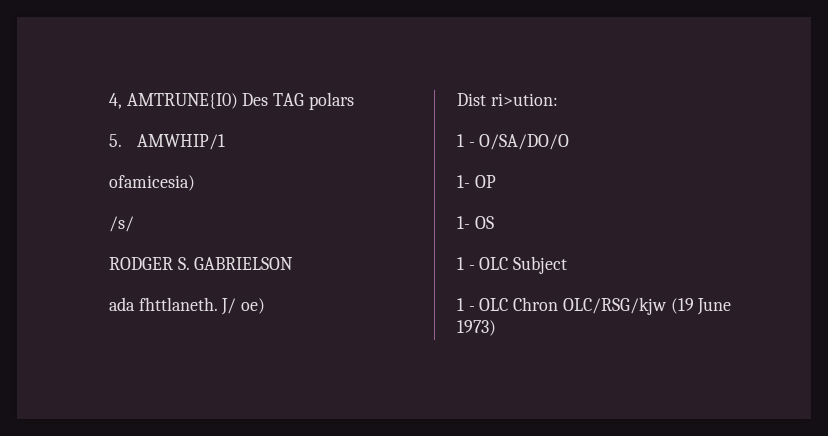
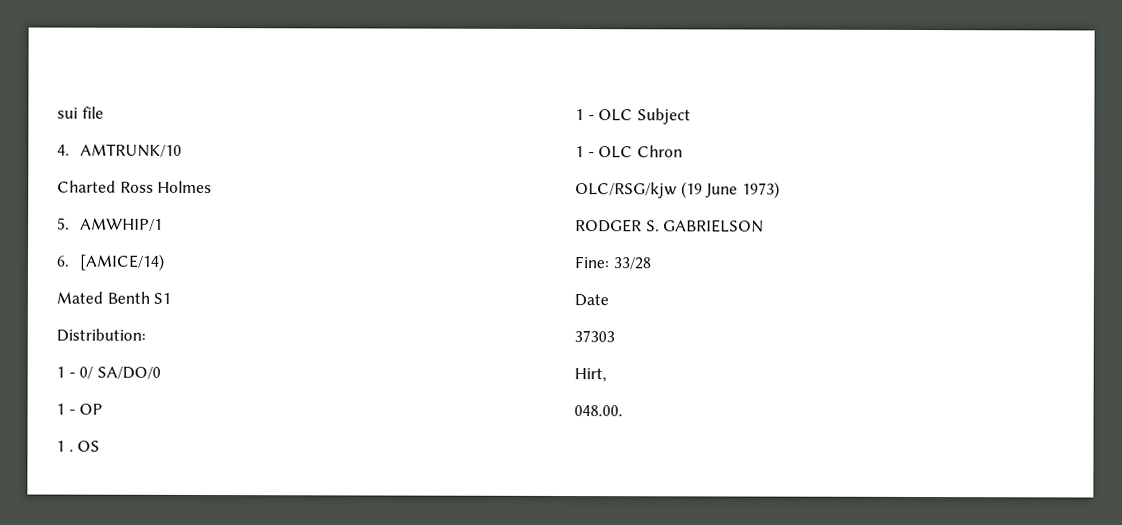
[109,92,354,110] [109,134,226,150] [109,175,195,191] [109,216,134,232] [109,257,294,270] [109,297,266,315] [457,93,558,106] [457,134,570,150] [457,175,470,188] 4, AMTRUNE{I0) Des TAG polars // 5. AMWHIP/1 // ofamicesia) // /s/ // RODGER S. GABRIELSON // ada fhttlaneth. J/ oe) // Dist ri>ution: // 1 - O/SA/DO/O // 1- -> [57,106,104,119] [57,143,183,157] [57,180,213,194] [57,217,164,231] [56,253,166,271] [56,291,172,304] [56,328,146,342] [56,366,161,379] [56,403,76,415] sui file // 4. AMTRUNK/10 // Charted Ross Holmes // 5. AMWHIP/1 // 6. [AMICE/14) // Mated Benth S1 // Distribution: // 1 - 0/ SA/DO/0 // 1 -
[457,216,470,229] 1- -> [56,440,74,452] 1 .
(559, 304) none -> (683, 151) //
(496, 328) none -> [575,219,765,233] [574,256,652,270] [574,294,609,307] [574,330,615,343] [574,368,607,383] [574,405,623,417] // RODGER S. GABRIELSON // Fine: 33/28 // Date // 37303 // Hirt, // 048.00.

